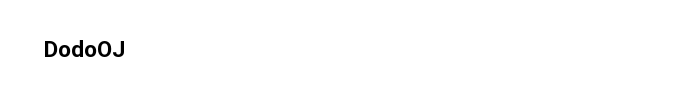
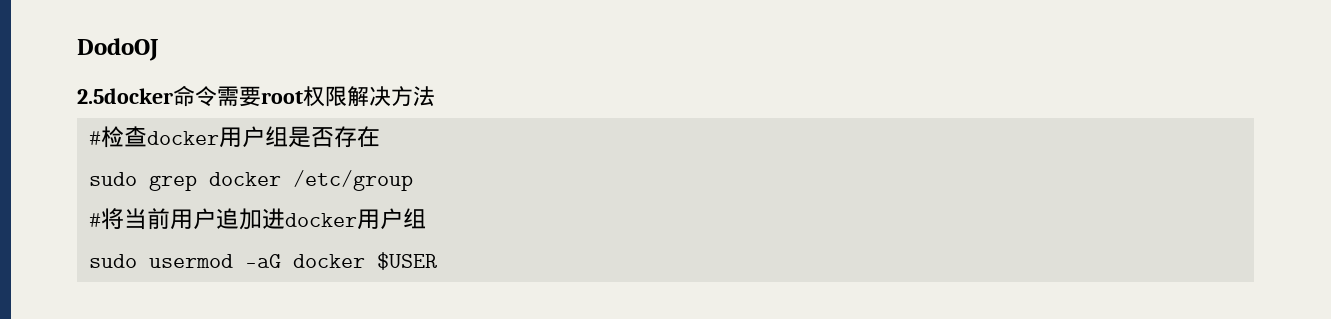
(125, 48) none -> [77,85,435,107] [89,126,380,148] [89,170,413,191] [89,208,426,230] [89,252,437,270] // 2.5docker命令需要root权限解决方法 // #检查docker用户组是否存在 // sudo grep docker /etc/group // #将当前用户追加进docker用户组 // sudo usermod -aG docker $USER

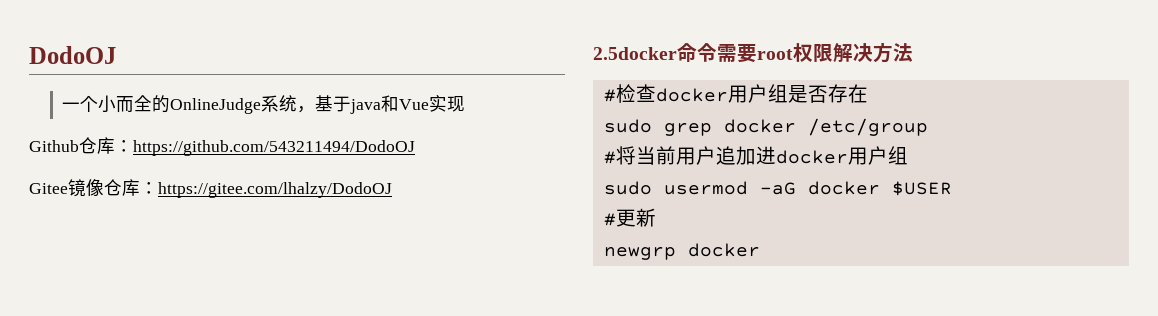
(159, 49) none -> [62,95,466,114] [29,137,415,156] [29,179,392,198] // 一个小而全的OnlineJudge系统，基于java和Vue实现 // Github仓库：https://github.com/543211494/DodoOJ // Gitee镜像仓库：https://gitee.com/lhalzy/DodoOJ
(437, 261) none -> [603,208,656,227] [603,243,760,260] // #更新 // newgrp docker

